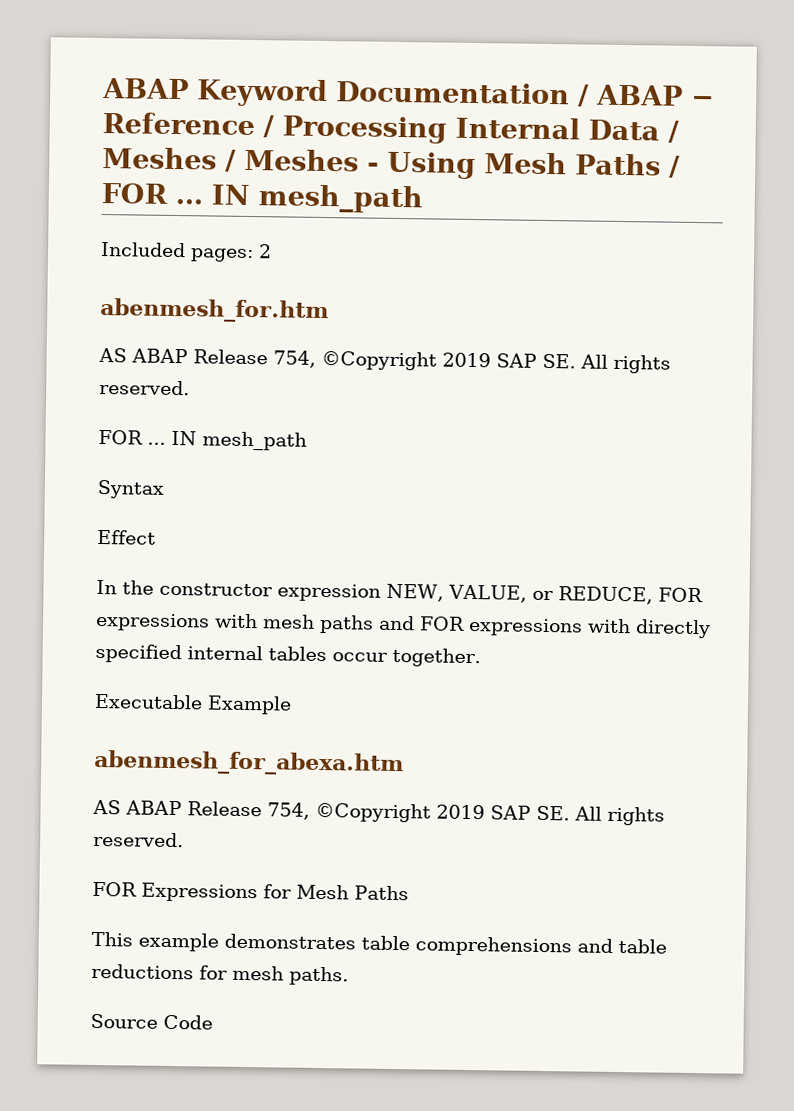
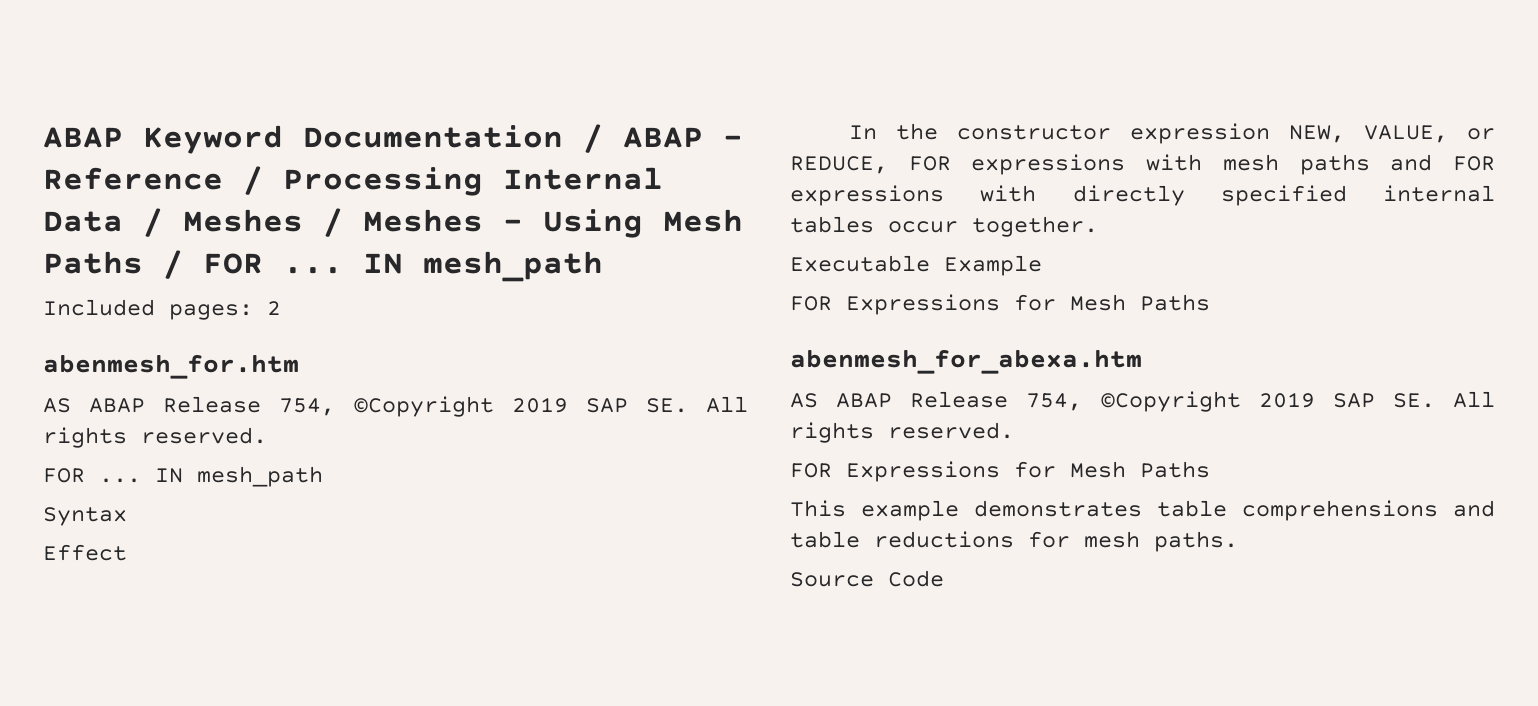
(292, 705) none -> [790,294,1210,315] // FOR Expressions for Mesh Paths

